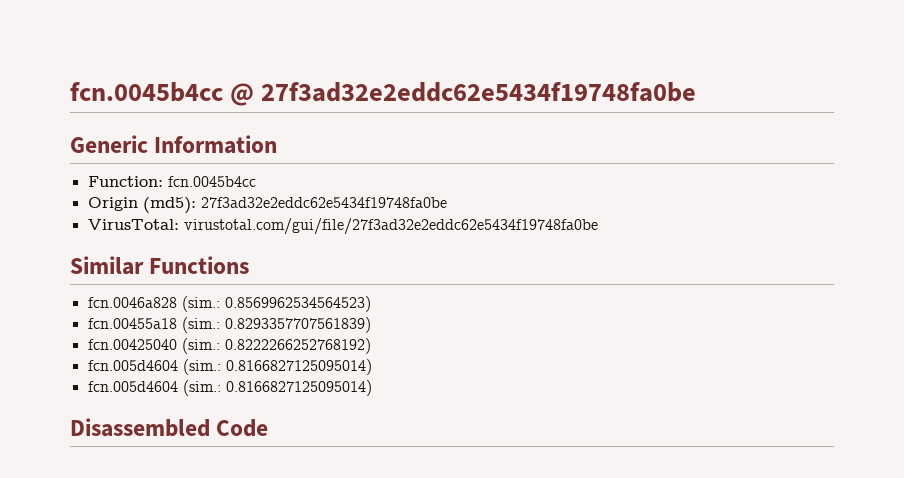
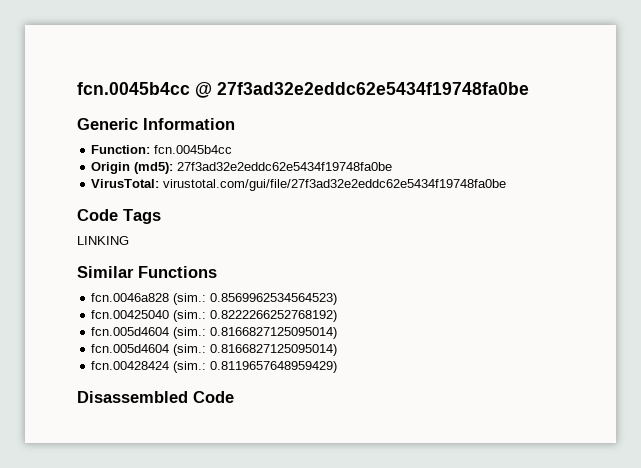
(598, 226) none -> [77,209,161,224] [77,236,129,245] // Code Tags // LINKING
[87,317,371,333] // fcn.00455a18 (sim.: 0.8293357707561839) -> (338, 299) none
(372, 388) none -> [91,361,338,373] // fcn.00428424 (sim.: 0.8119657648959429)

